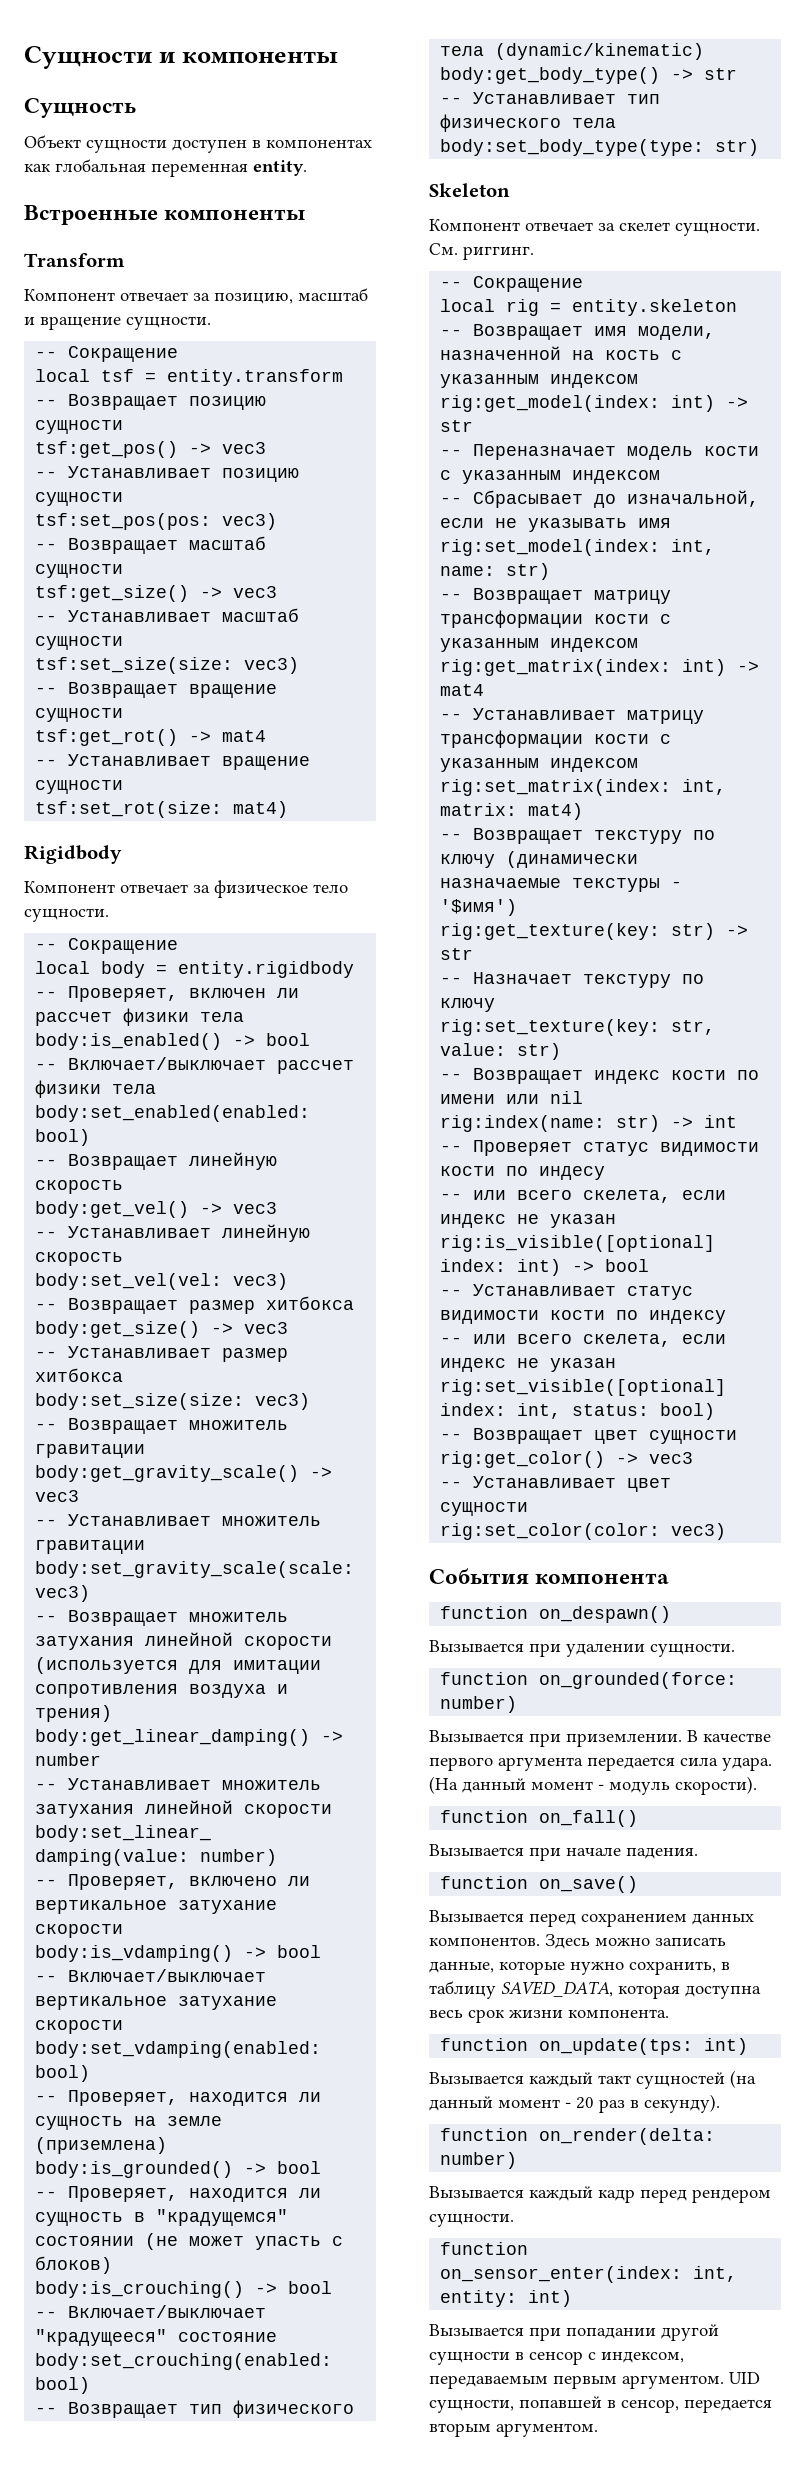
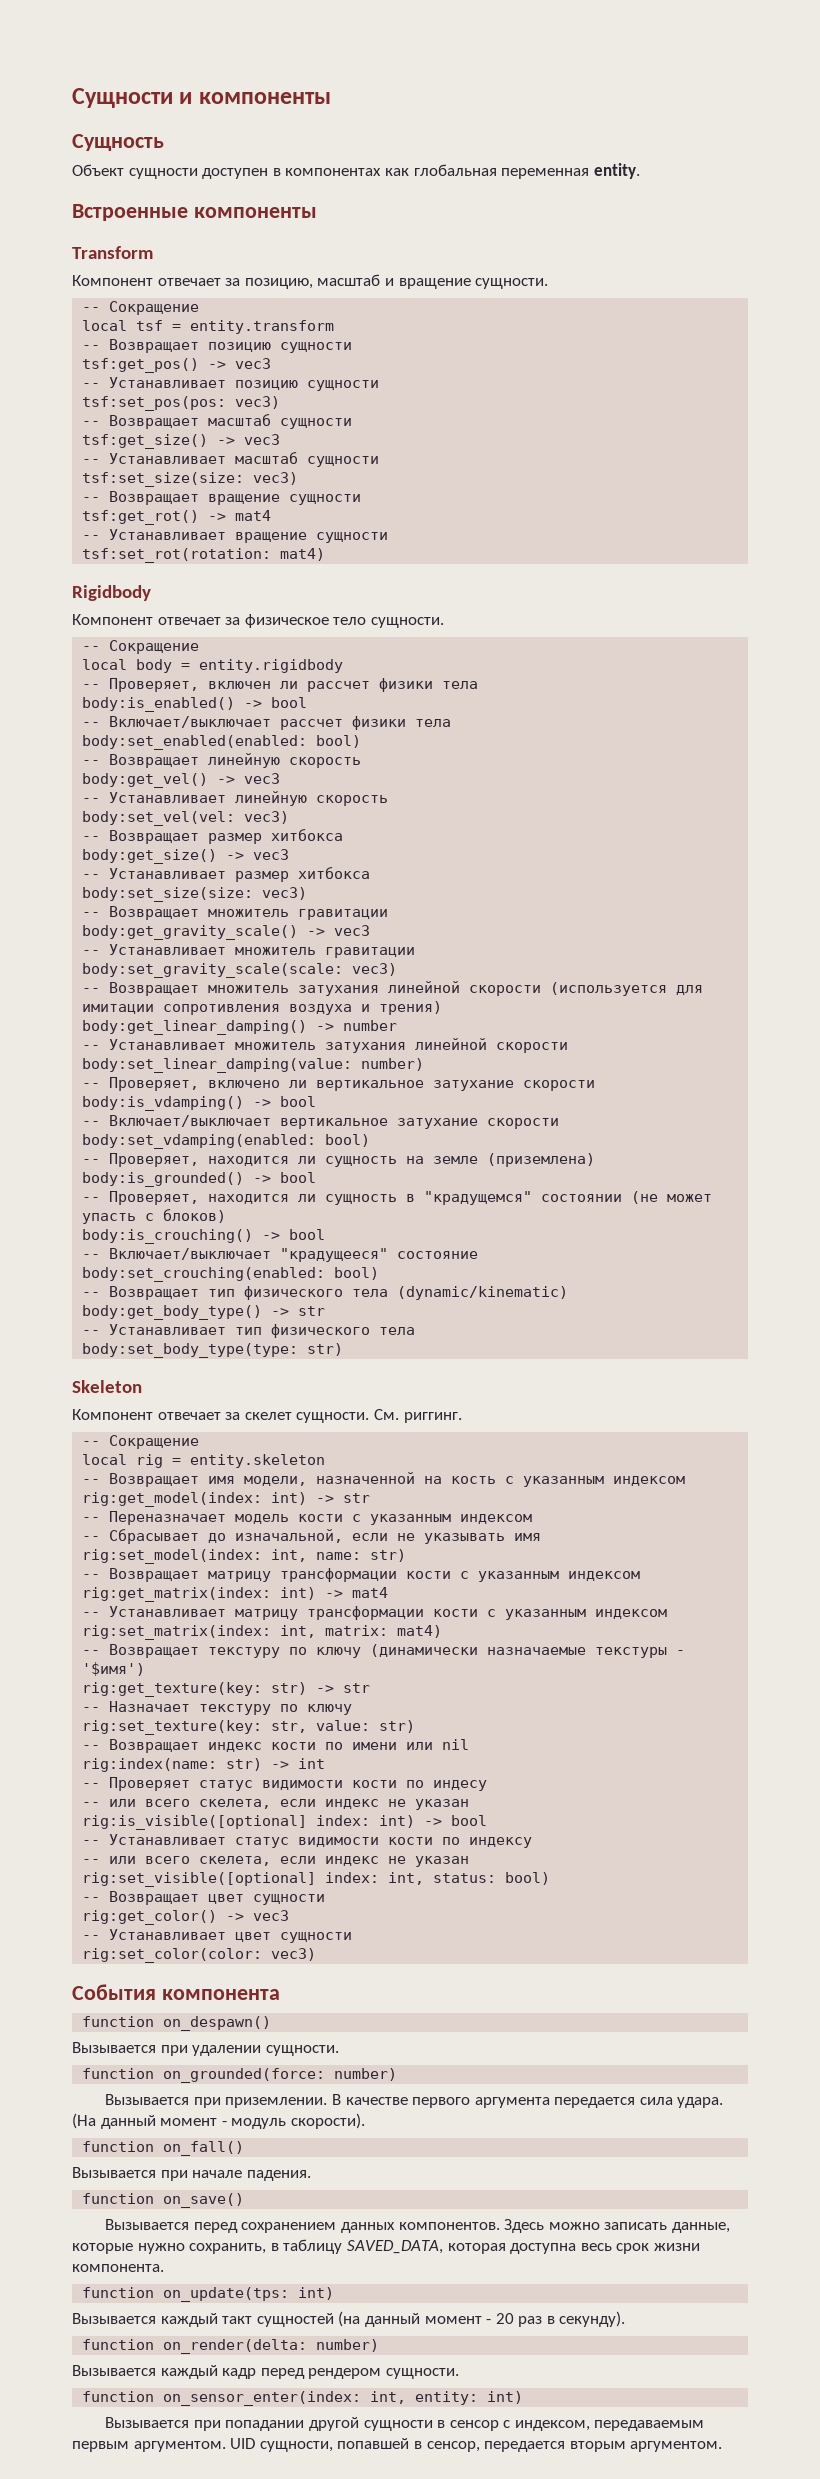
[35,801,223,818] tsf:set_rot(size: -> [82,548,272,563] tsf:set_rot(rotation:

